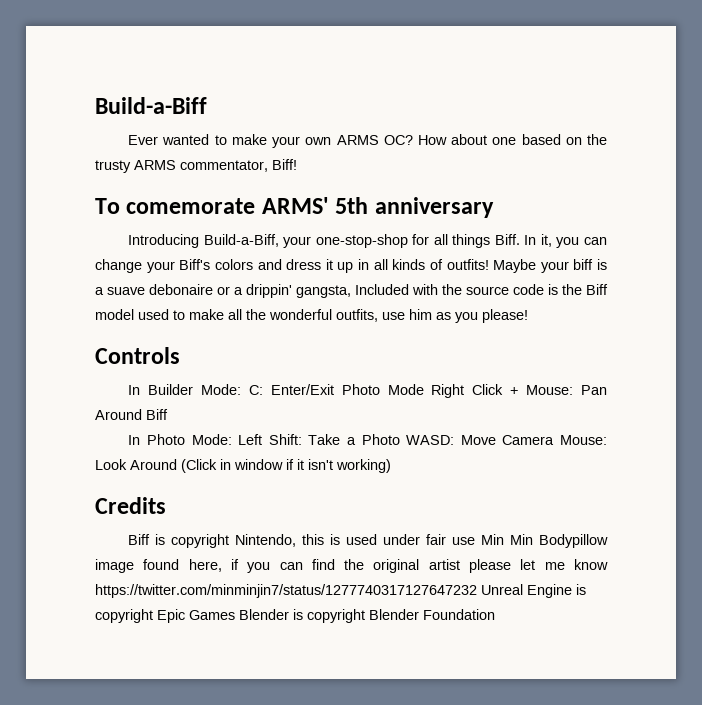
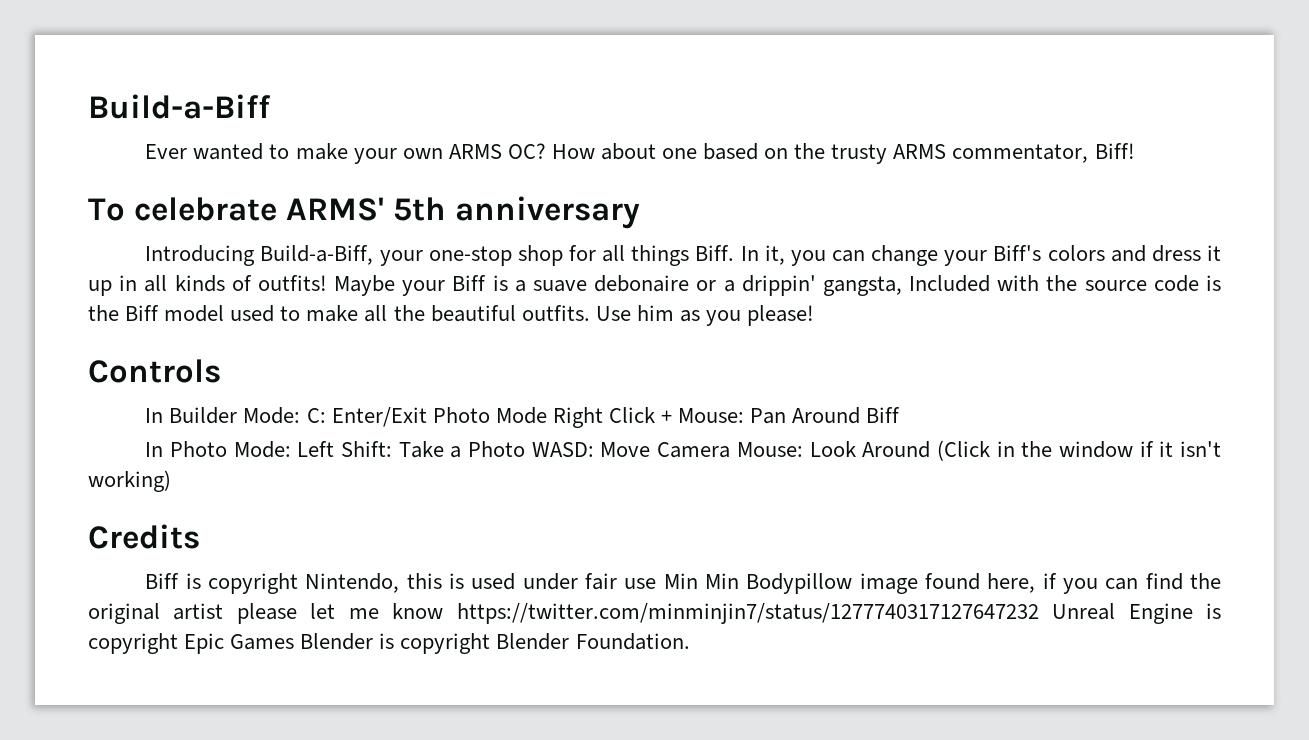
[126,198,256,214] comemorate -> [133,197,277,221] celebrate
[315,234,408,248] one-stop-shop -> [428,245,563,266] one-stop shop
[573,259,594,270] biff -> [452,275,487,291] Biff
[269,309,405,322] wonderful outfits, use -> [430,305,631,322] beautiful outfits. Use
(231, 464) none -> [1021,441,1053,457] the
[423,609,495,620] Foundation -> [575,633,690,650] Foundation.

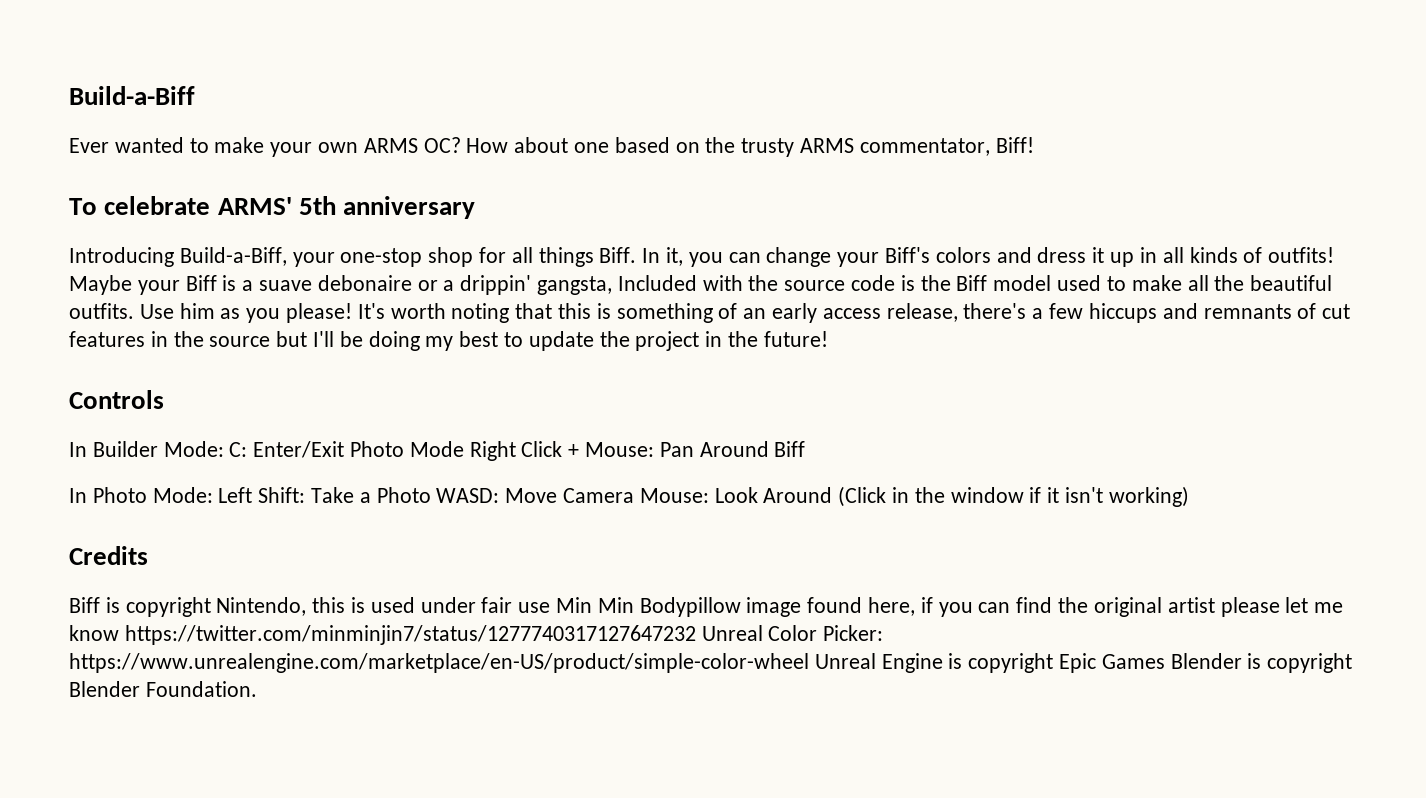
(815, 315) none -> [357,303,1351,323] [69,331,828,351] It's worth noting that this is something of an early access release, there's a few hiccups and remnants of cut features in the source but I'll be doing my best to update the project in the future!
(1116, 611) none -> [768,625,884,641] [69,653,876,673] Color Picker: https://www.unrealengine.com/marketplace/en-US/product/simple-color-wheel Unreal

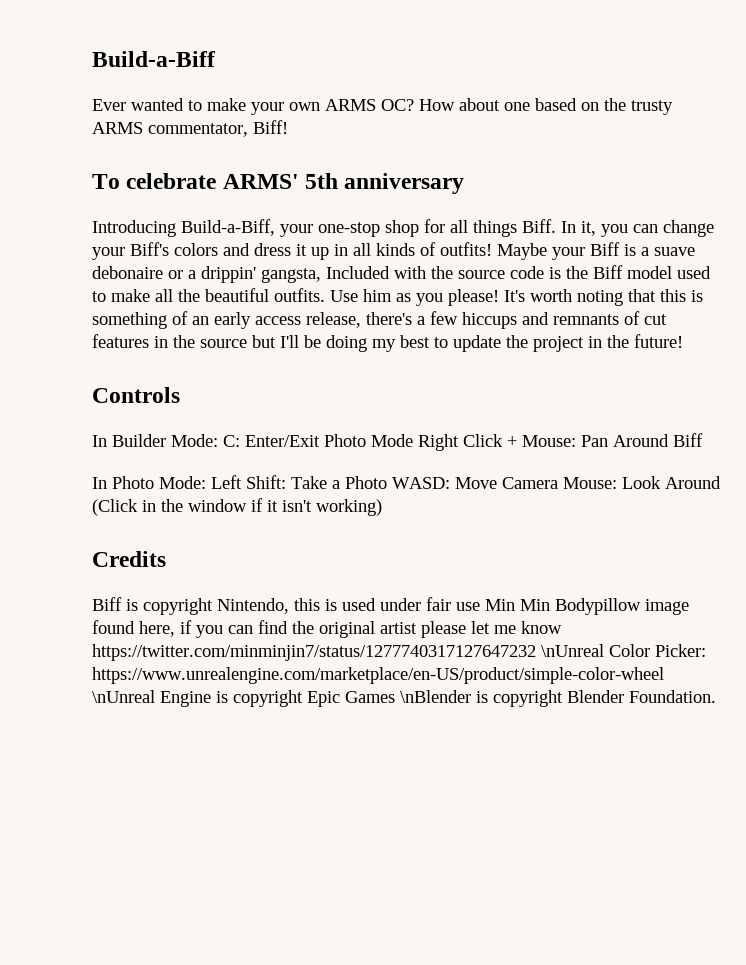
[701,625,763,641] Unreal -> [541,644,604,657] \nUnreal
[814,653,876,669] Unreal -> [92,690,155,703] \nUnreal
[1170,653,1242,669] Blender -> [400,690,471,703] \nBlender

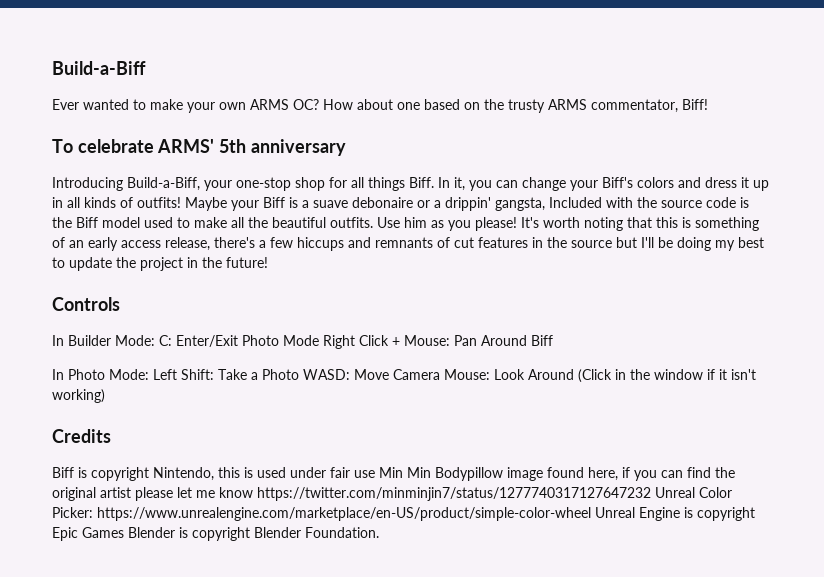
[541,644,604,657] \nUnreal -> [655,487,695,498] Unreal
[92,690,155,703] \nUnreal -> [595,507,635,518] Unreal
[400,690,471,703] \nBlender -> [128,527,175,538] Blender

